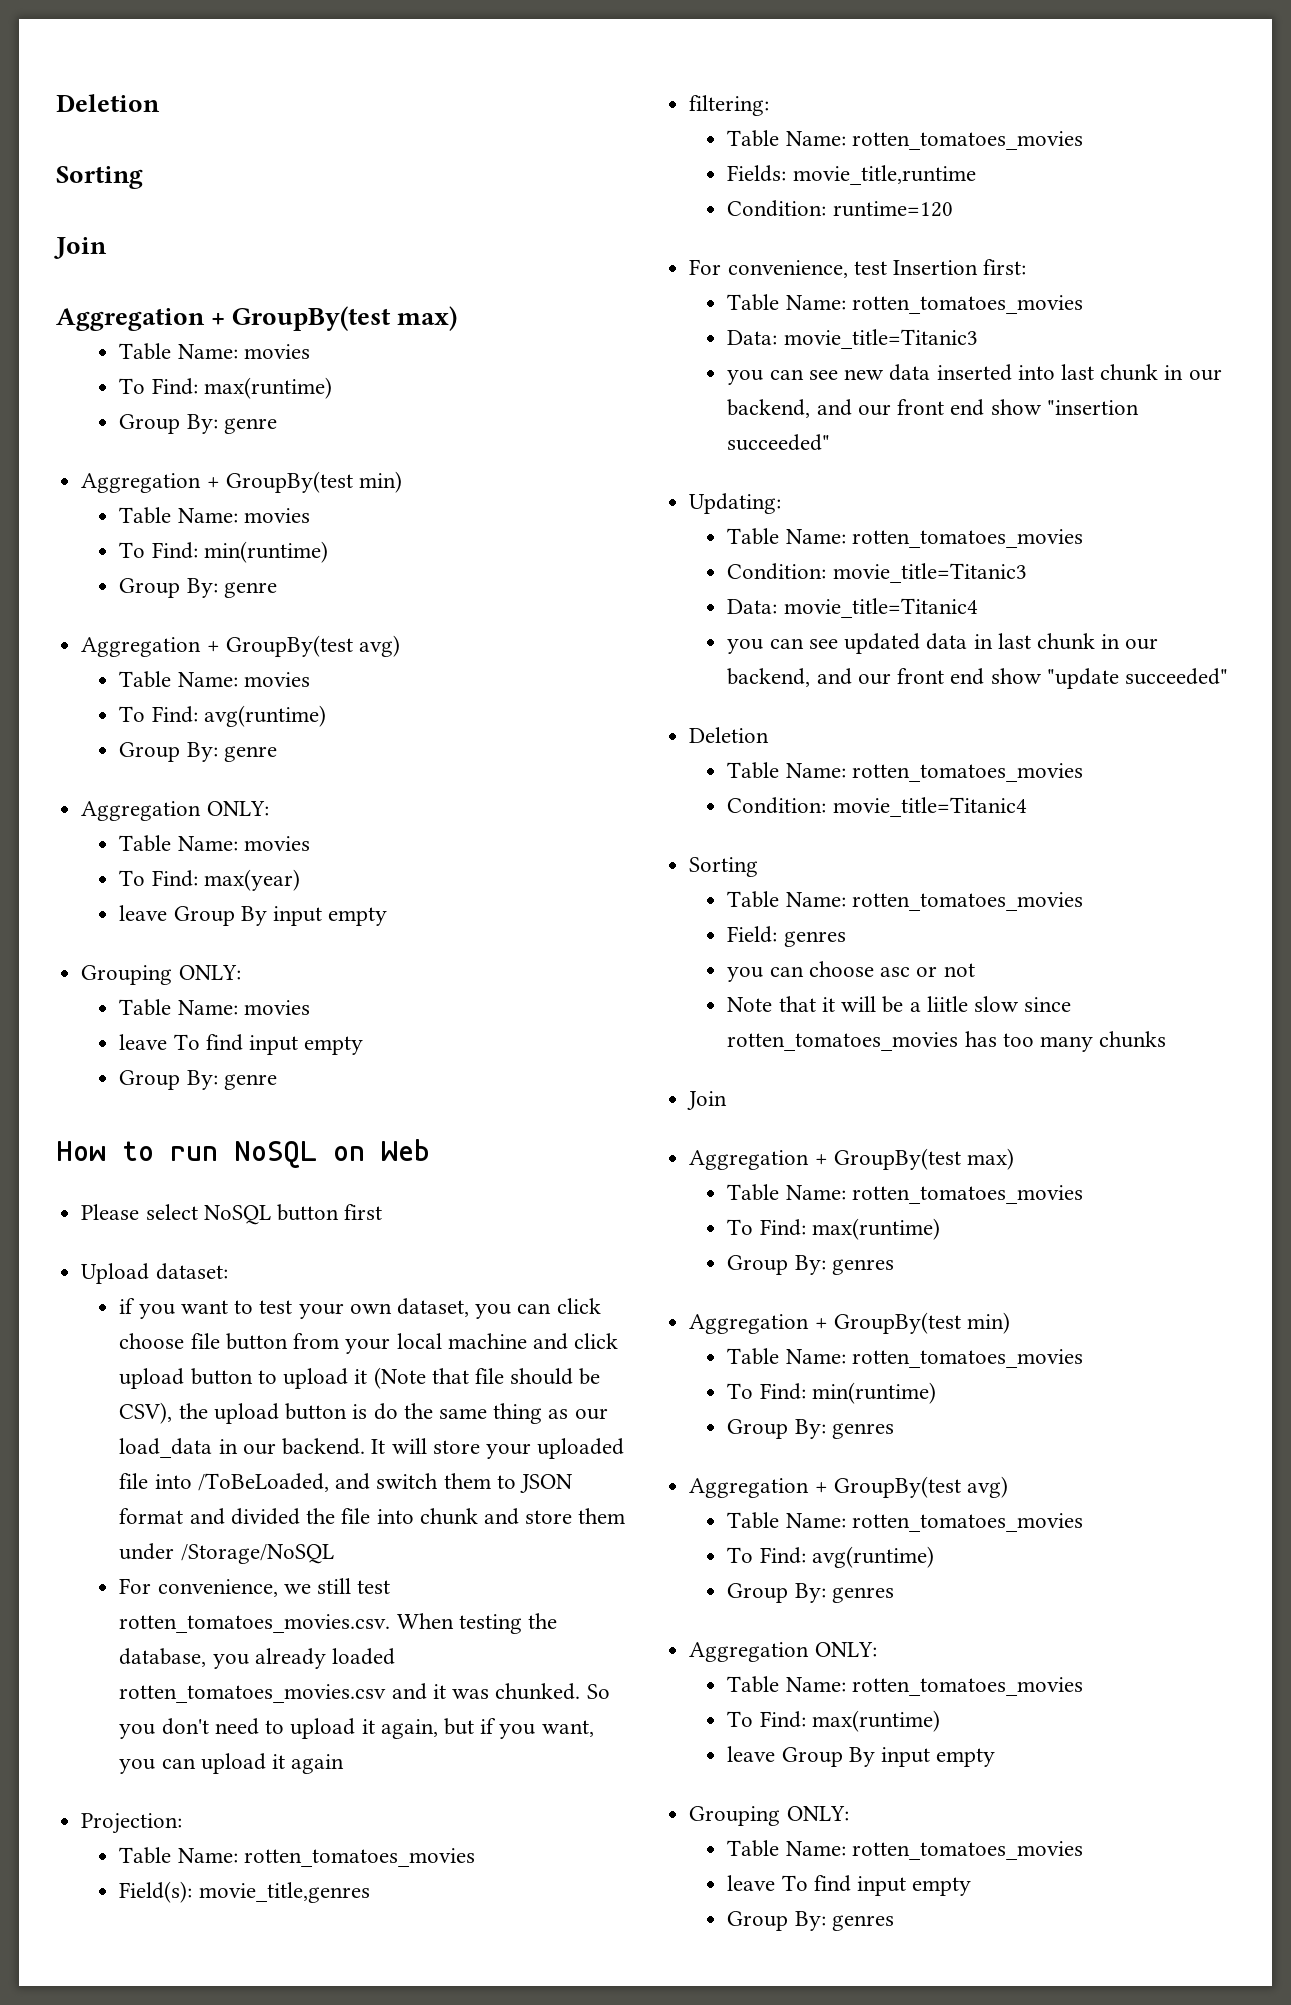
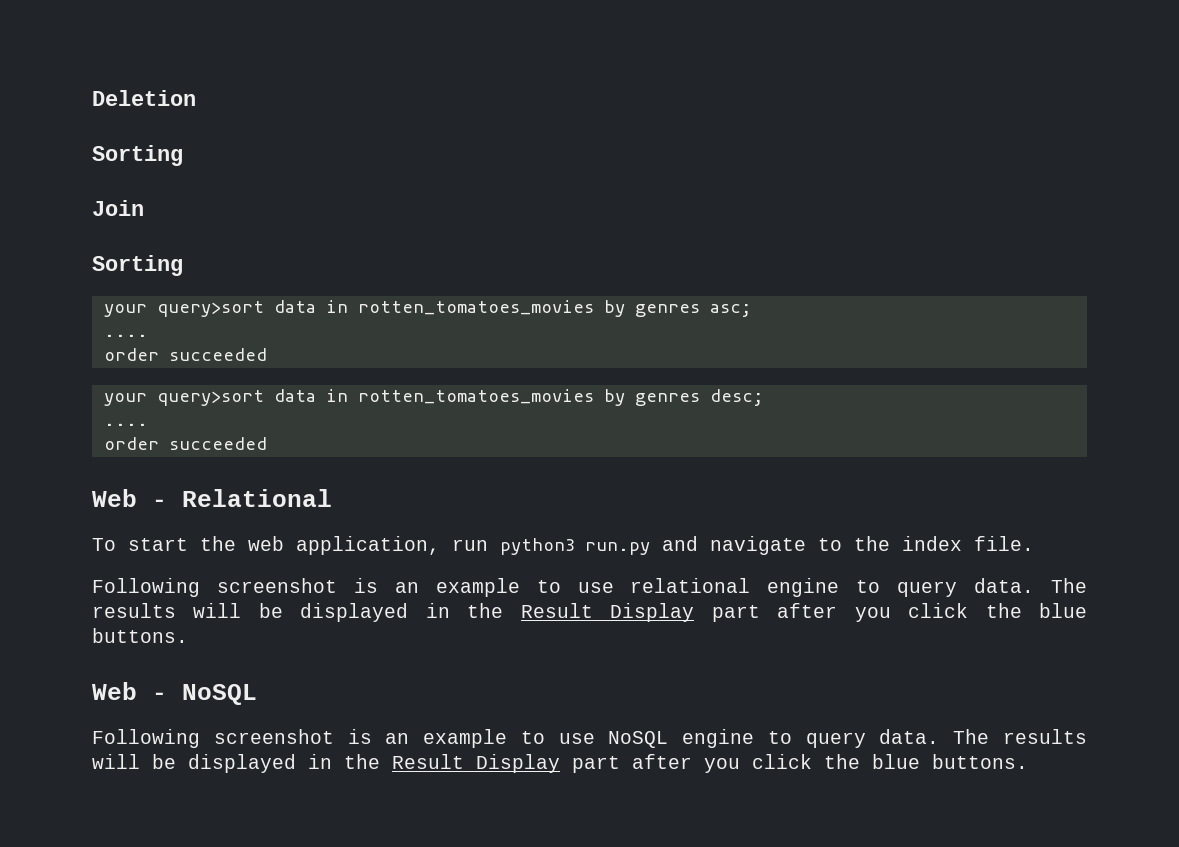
[56,306,458,331] [119,343,310,360] [119,377,332,399] [119,414,277,434] [81,471,402,493] [119,507,310,524] [119,541,328,563] [119,578,277,598] [81,635,400,657] [119,671,310,688] [119,705,326,727] [119,742,277,762] [81,801,269,821] [119,835,310,852] [119,869,300,891] [119,905,388,926] [81,965,241,985] [119,999,310,1016] [119,1034,364,1055] [119,1070,277,1090] [56,1139,430,1168] [81,1204,383,1225] [81,1263,228,1284] [119,1298,601,1319] [119,1333,619,1354] [119,1367,601,1389] [119,1402,608,1424] [119,1438,625,1459] [119,1473,573,1493] [119,1508,626,1525] [119,1543,334,1564] [119,1578,391,1597] [119,1613,558,1634] [119,1648,396,1669] [119,1683,610,1703] [119,1718,594,1739] [119,1753,345,1774] [81,1813,183,1834] [119,1847,475,1867] [119,1881,370,1903] [689,95,770,116] [727,130,1083,150] [727,165,976,185] [727,200,953,217] [689,259,1027,278] [727,294,1083,314] [727,329,978,349] [727,364,1222,385] [727,399,1139,418] [727,434,831,451] [689,493,782,514] [727,528,1083,548] [727,563,1027,583] [727,598,978,618] [727,633,1159,654] [727,668,1228,689] [689,727,770,743] [727,762,1083,782] [727,797,1027,817] [689,857,759,877] [727,891,1083,911] [727,926,846,947] [727,961,975,982] [727,996,1072,1013] [727,1031,1167,1052] [687,1091,728,1110] [689,1148,1014,1170] [727,1184,1083,1204] [727,1218,940,1240] [727,1255,894,1275] [689,1312,1010,1334] [727,1348,1083,1368] [727,1382,936,1404] [727,1419,894,1439] [689,1476,1008,1498] [727,1512,1083,1532] [727,1546,934,1568] [727,1583,894,1603] [689,1642,877,1662] [727,1676,1083,1696] [727,1710,940,1732] [727,1746,996,1767] [689,1806,849,1826] [727,1840,1083,1860] [727,1875,972,1896] [727,1911,894,1931] Aggregation + GroupBy(test max) // Table Name: movies // To Find: max(runtime) // Group By: genre // Aggregation + GroupBy(test min) // Table Name: movies // To Find: min(runtime) // Group By: genre // Aggregation + GroupBy(test avg) // Table Name: movies // To Find: avg(runtime) // Group By: genre // Aggregation ONLY: // Table Name: movies // To Find: max(year) // leave Group By input empty // Grouping ONLY: // Table Name: movies // leave To find input empty // Group By: genre // How to run NoSQL on Web // Please select NoSQL button first // Upload dataset: // if you want to test your own dataset, you can click choose file button from your local machine and click upload button to upload it (Note that file should be CSV), the upload button is do the same thing as our load_data in our backend. It will store your uploaded file into /ToBeLoaded, and switch them to JSON format and divided the file into chunk and store them under /Storage/NoSQL // For convenience, we still test rotten_tomatoes_movies.csv. When testing the database, you already loaded rotten_tomatoes_movies.csv and it was chunked. So you don't need to upload it again, but if you want, you can upload it again // Projection: // Table Name: rotten_tomatoes_movies // Field(s): movie_title,genres // filtering: // Table Name: rotten_tomatoes_movies // Fields: movie_title,runtime // Condition: runtime=120 // For convenience, test Insertion first: // Table Name: rotten_tomatoes_movies // Data: movie_title=Titanic3 // you can see new data inserted into last chunk in our backend, and our front end show "insertion succeeded" // Updating: // Table Name: rotten_tomatoes_movies // Condition: movie_title=Titanic3 // Data: movie_title=Titanic4 // you can see updated data in last chunk in our backend, and our front end show "update succeeded" // Deletion // Table Name: rotten_tomatoes_movies // Condition: movie_title=Titanic4 // Sorting // Table Name: rotten_tomatoes_movies // Field: genres // you can choose asc or not // Note that it will be a liitle slow since rotten_tomatoes_movies has too many chunks // Join // Aggregation + GroupBy(test max) // Table Name: rotten_tomatoes_movies // To Find: max(runtime) // Group By: genres // Aggregation + GroupBy(test min) // Table Name: rotten_tomatoes_movies // To Find: min(runtime) // Group By: genres // Aggregation + GroupBy(test avg) // Table Name: rotten_tomatoes_movies // To Find: avg(runtime) // Group By: genres // Aggregation ONLY: // Table Name: rotten_tomatoes_movies // To Find: max(runtime) // leave Group By input empty // Grouping ONLY: // Table Name: rotten_tomatoes_movies // leave To find input empty // Group By: genres -> [92,255,183,276] [103,300,751,317] [103,334,148,337] [103,348,267,361] [103,389,763,406] [103,423,148,426] [103,437,267,450] [92,489,332,507] [92,536,1034,555] [92,578,1087,597] [92,603,1087,622] [92,628,188,643] [92,682,257,705] [92,729,1087,748] [92,754,1028,773] Sorting // your query>sort data in rotten_tomatoes_movies by genres asc; // .... // order succeeded // your query>sort data in rotten_tomatoes_movies by genres desc; // .... // order succeeded // Web - Relational // To start the web application, run python3 run.py and navigate to the index file. // Following screenshot is an example to use relational engine to query data. The results will be displayed in the Result Display part after you click the blue buttons. // Web - NoSQL // Following screenshot is an example to use NoSQL engine to query data. The results will be displayed in the Result Display part after you click the blue buttons.

